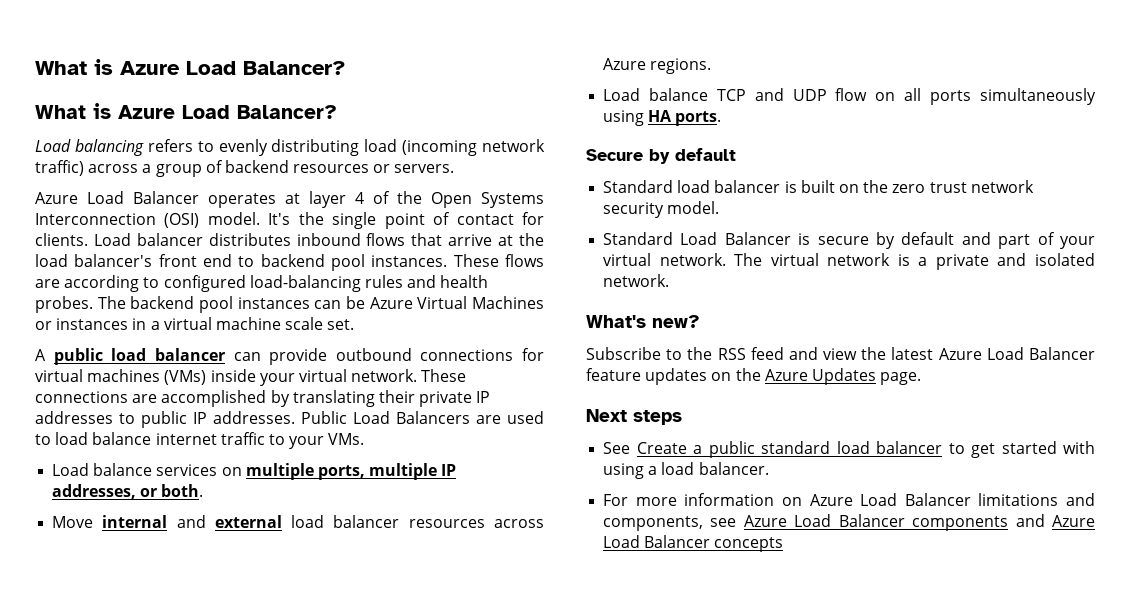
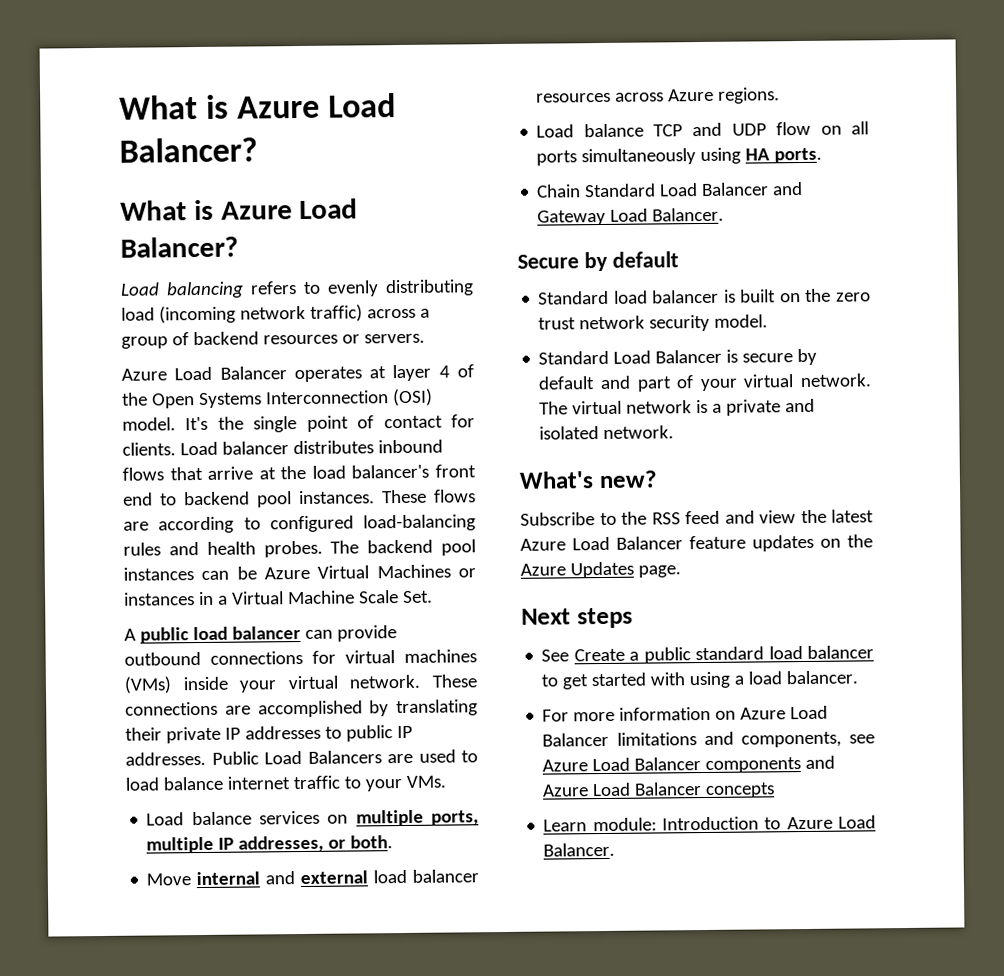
[163,317,355,330] virtual machine scale set. -> [231,590,433,605] Virtual Machine Scale Set.
(722, 118) none -> [536,181,804,198] [537,207,725,226] // Chain Standard Load Balancer and Gateway Load Balancer.
(784, 544) none -> [543,815,876,832] [543,842,616,857] // Learn module: Introduction to Azure Load Balancer.

